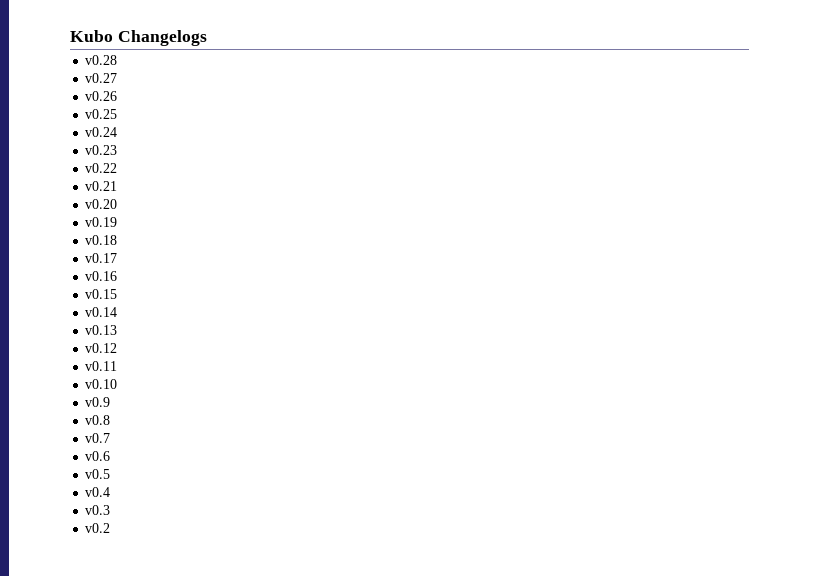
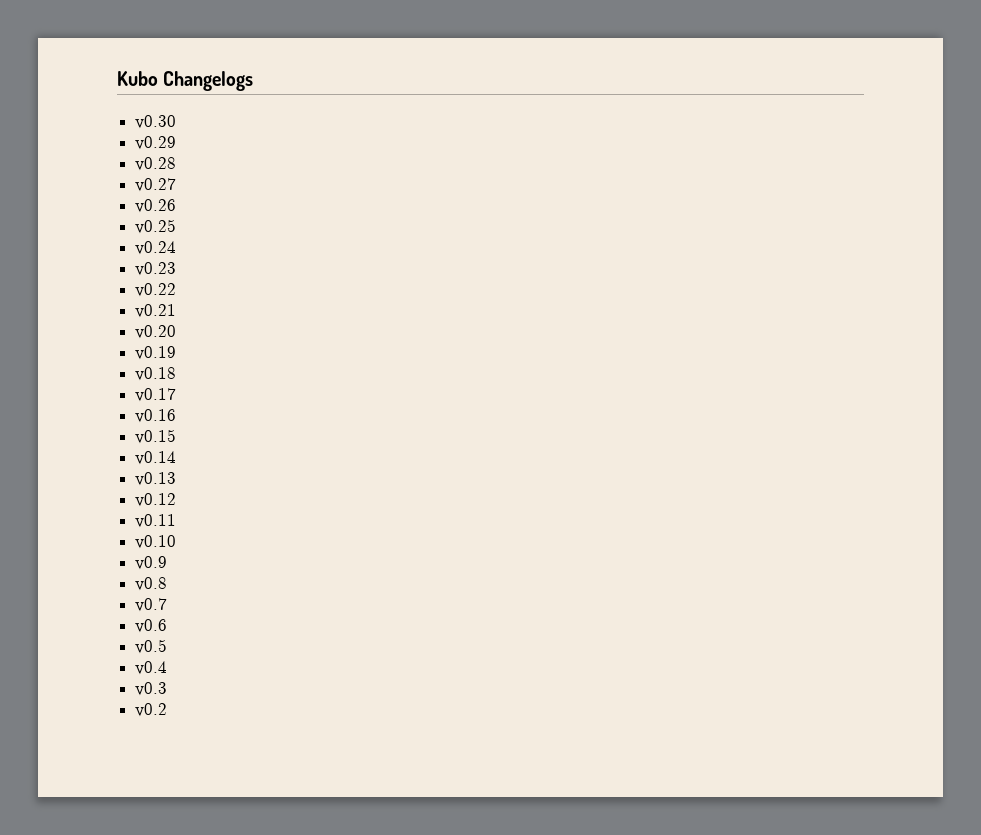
(207, 38) none -> [135,115,177,129] [135,136,177,150] // v0.30 // v0.29

